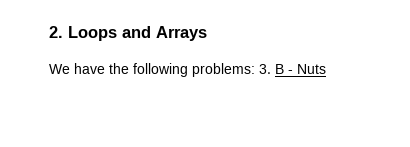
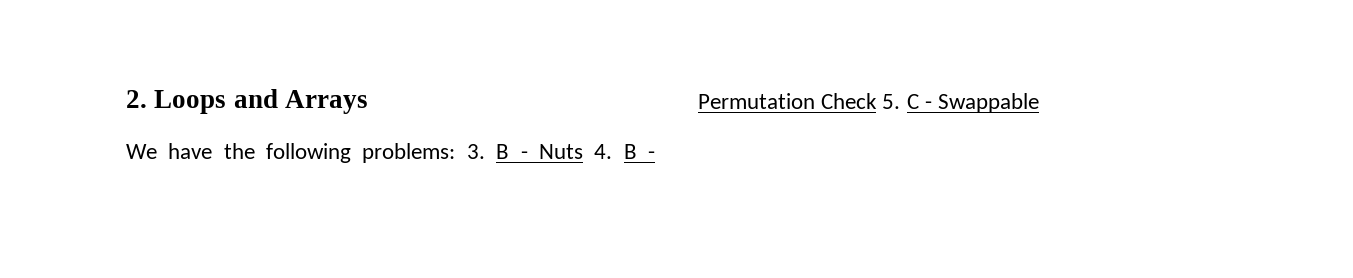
(326, 69) none -> [594,144,656,159] [698,93,1040,113] 4. B - Permutation Check 5. C - Swappable

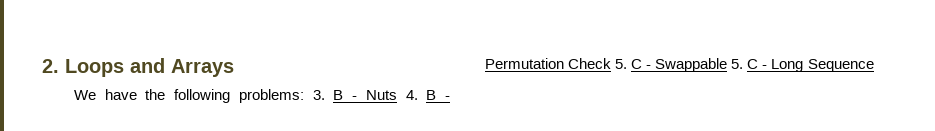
(1040, 103) none -> [731,59,874,72] 5. C - Long Sequence

